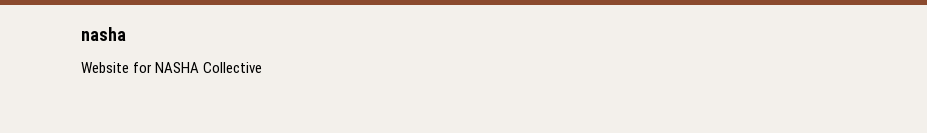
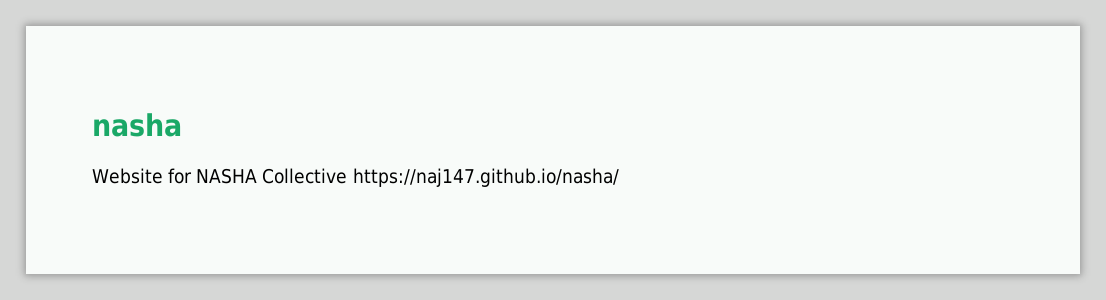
(263, 67) none -> [352,168,619,187] https://naj147.github.io/nasha/

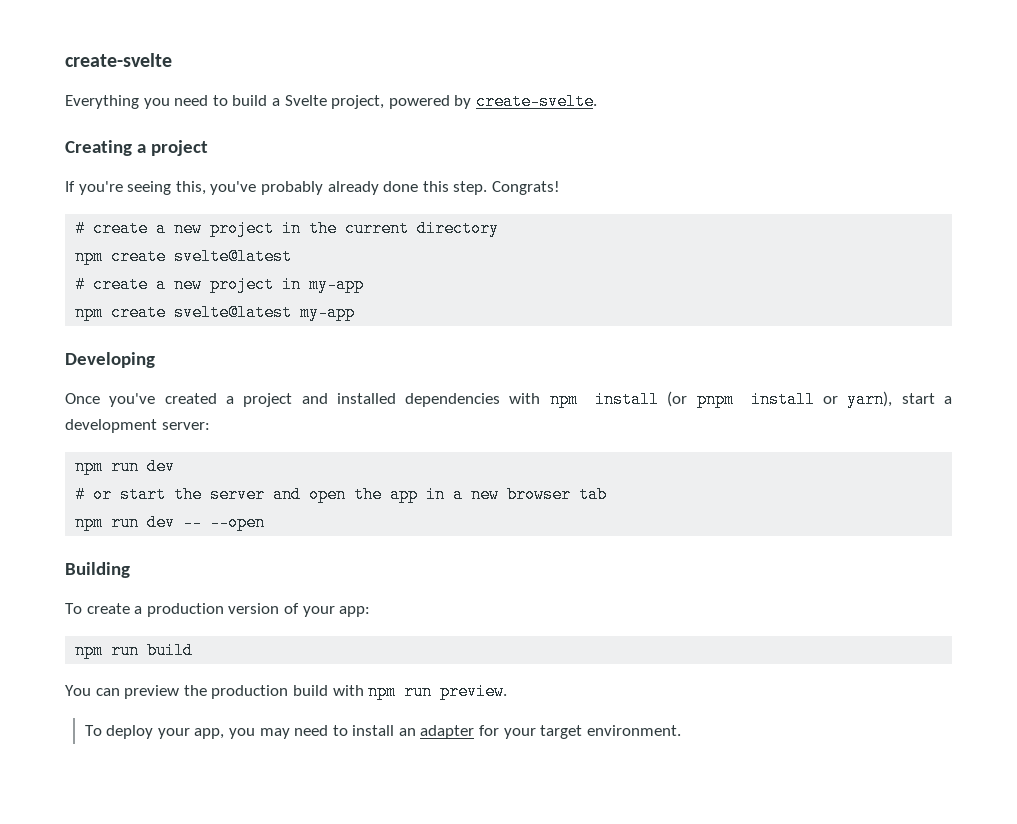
[92,113,182,137] [92,168,619,187] nasha // Website for NASHA Collective https://naj147.github.io/nasha/ -> [65,53,172,67] [65,93,597,110] [65,140,208,156] [65,181,560,195] [75,220,500,237] [75,248,293,265] [75,276,365,293] [75,304,356,321] [65,352,155,368] [65,391,953,408] [65,419,210,433] [75,458,176,475] [75,486,608,503] [75,514,266,531] [65,562,130,578] [65,603,371,617] [75,642,194,659] [65,683,508,700] [84,725,681,739] create-svelte // Everything you need to build a Svelte project, powered by create-svelte. // Creating a project // If you're seeing this, you've probably already done this step. Congrats! // # create a new project in the current directory // npm create svelte@latest // # create a new project in my-app // npm create svelte@latest my-app // Developing // Once you've created a project and installed dependencies with npm install (or pnpm install or yarn), start a development server: // npm run dev // # or start the server and open the app in a new browser tab // npm run dev -- --open // Building // To create a production version of your app: // npm run build // You can preview the production build with npm run preview. // To deploy your app, you may need to install an adapter for your target environment.

